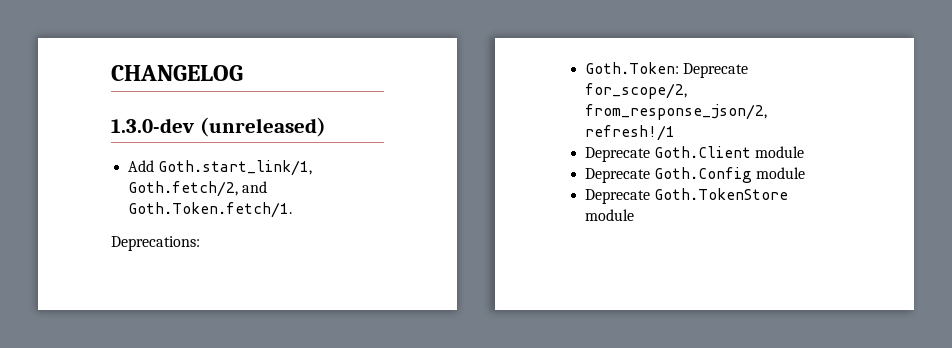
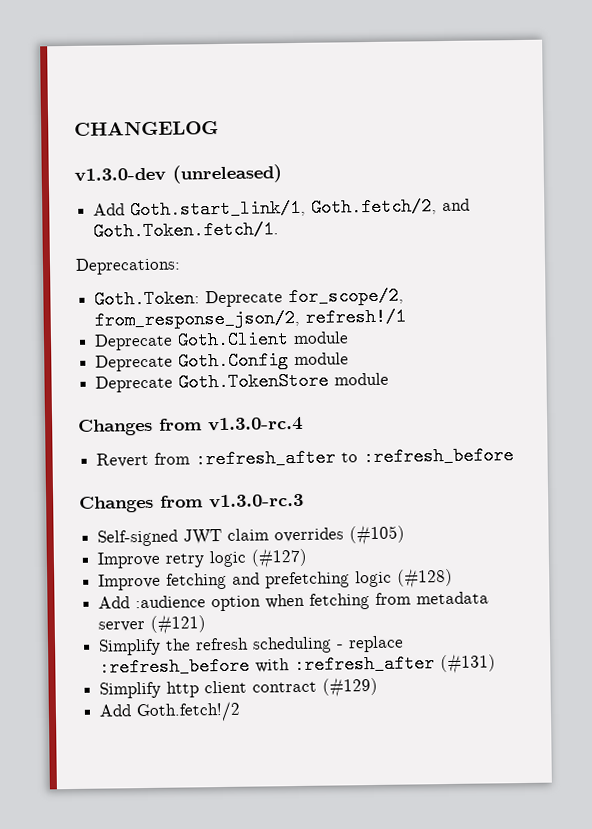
[111,118,194,133] 1.3.0-dev -> [74,167,166,182] v1.3.0-dev
(635, 215) none -> [78,416,303,436] [96,446,515,469] [79,493,304,513] [97,524,406,547] [97,547,309,569] [98,567,454,591] [98,591,490,612] [98,614,207,635] [98,635,405,656] [99,653,497,677] [99,676,379,699] [99,701,242,723] // Changes from v1.3.0-rc.4 // Revert from :refresh_after to :refresh_before // Changes from v1.3.0-rc.3 // Self-signed JWT claim overrides (#105) // Improve retry logic (#127) // Improve fetching and prefetching logic (#128) // Add :audience option when fetching from metadata server (#121) // Simplify the refresh scheduling - replace :refresh_before with :refresh_after (#131) // Simplify http client contract (#129) // Add Goth.fetch!/2

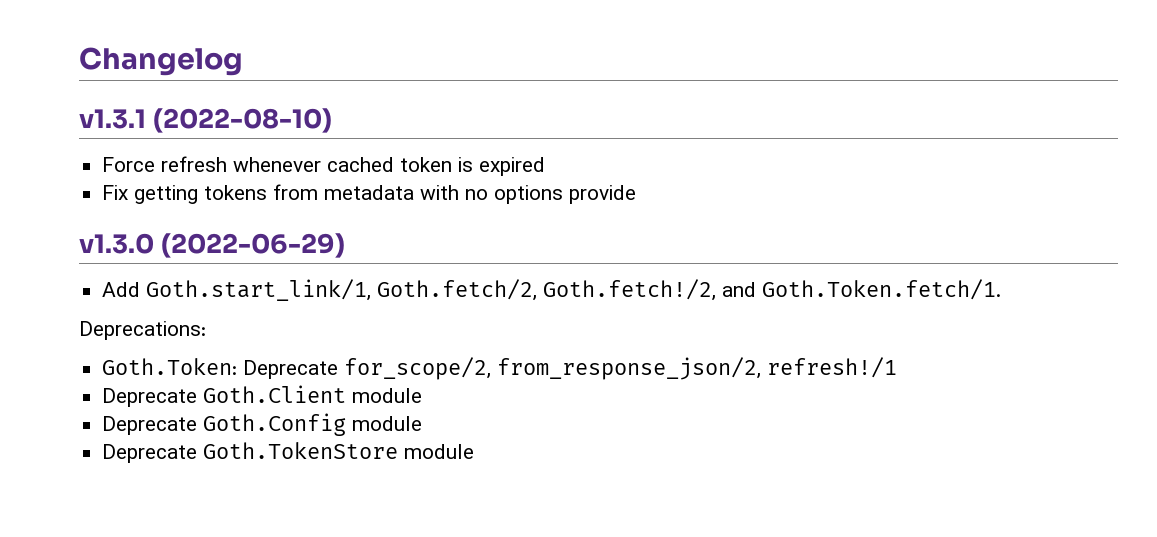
[74,121,219,136] [74,164,282,184] CHANGELOG // v1.3.0-dev (unreleased) -> [79,47,243,76] [79,108,332,133] [102,156,546,176] [102,184,637,204] [79,233,345,258] Changelog // v1.3.1 (2022-08-10) // Force refresh whenever cached token is expired // Fix getting tokens from metadata with no options provide // v1.3.0 (2022-06-29)
(438, 207) none -> [543,279,717,301] Goth.fetch!/2,
[78,416,303,436] [96,446,515,469] [79,493,304,513] [97,524,406,547] [97,547,309,569] [98,567,454,591] [98,591,490,612] [98,614,207,635] [98,635,405,656] [99,653,497,677] [99,676,379,699] [99,701,242,723] // Changes from v1.3.0-rc.4 // Revert from :refresh_after to :refresh_before // Changes from v1.3.0-rc.3 // Self-signed JWT claim overrides (#105) // Improve retry logic (#127) // Improve fetching and prefetching logic (#128) // Add :audience option when fetching from metadata server (#121) // Simplify the refresh scheduling - replace :refresh_before with :refresh_after (#131) // Simplify http client contract (#129) // Add Goth.fetch!/2 -> (475, 451) none

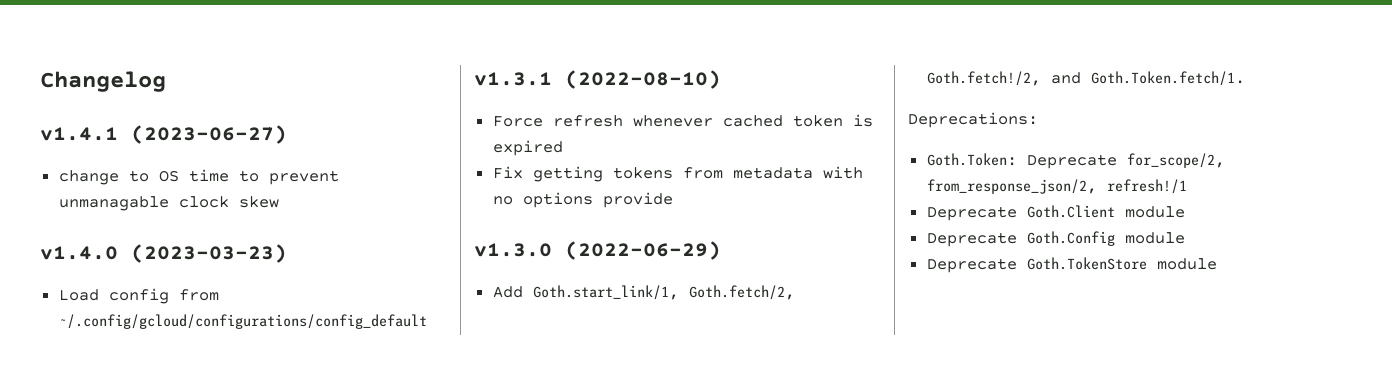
(243, 61) none -> [40,125,287,144] [58,169,339,185] [58,196,279,211] [40,244,287,263] [58,288,219,304] [58,314,427,329] // v1.4.1 (2023-06-27) // change to OS time to prevent unmanagable clock skew // v1.4.0 (2023-03-23) // Load config from ~/.config/gcloud/configurations/config_default

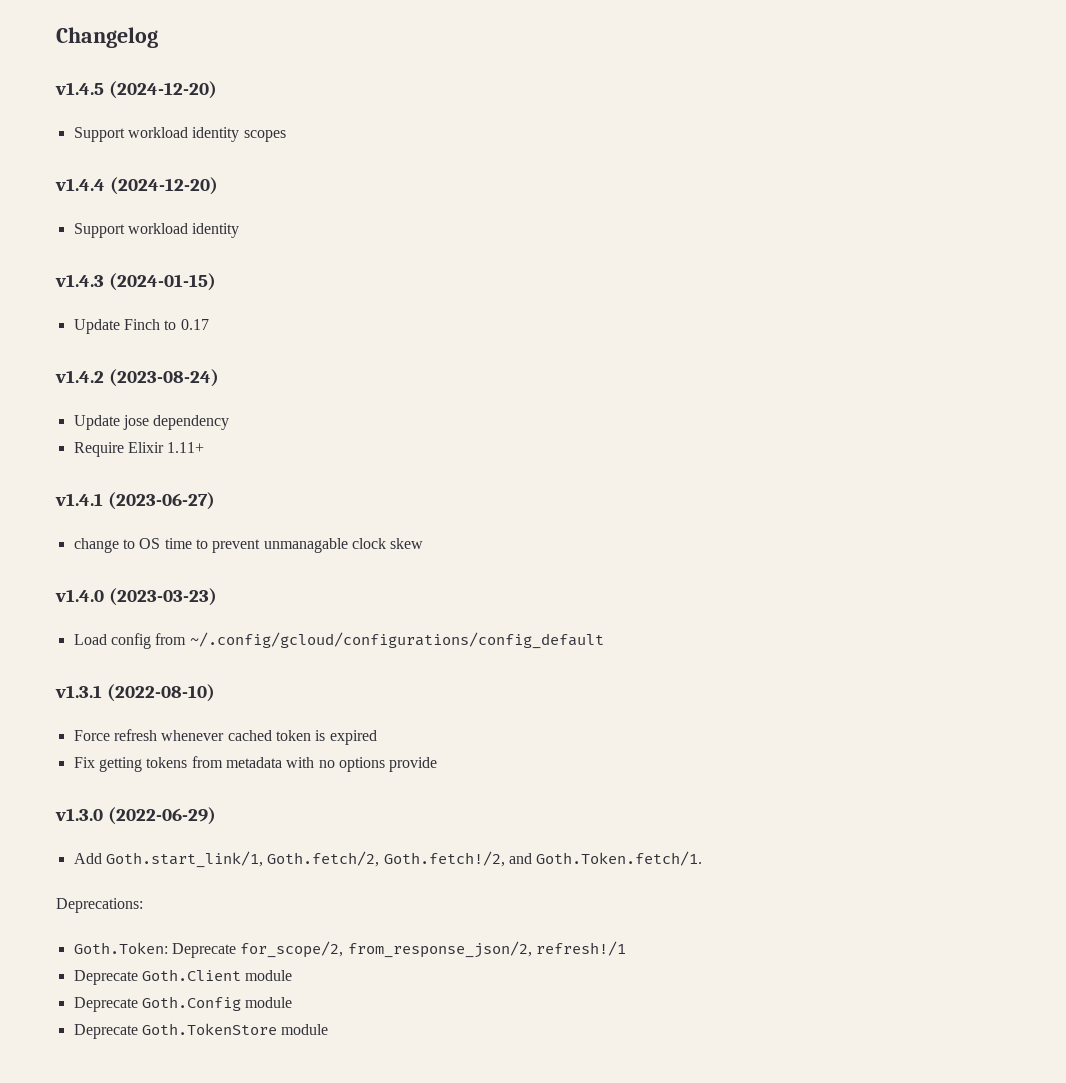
(166, 81) none -> [55,81,218,99] [73,127,286,142] [55,177,219,195] [73,223,240,238] [55,273,217,291] [73,319,209,334] [55,369,220,387] [73,415,230,430] [73,442,205,457] // v1.4.5 (2024-12-20) // Support workload identity scopes // v1.4.4 (2024-12-20) // Support workload identity // v1.4.3 (2024-01-15) // Update Finch to 0.17 // v1.4.2 (2023-08-24) // Update jose dependency // Require Elixir 1.11+

